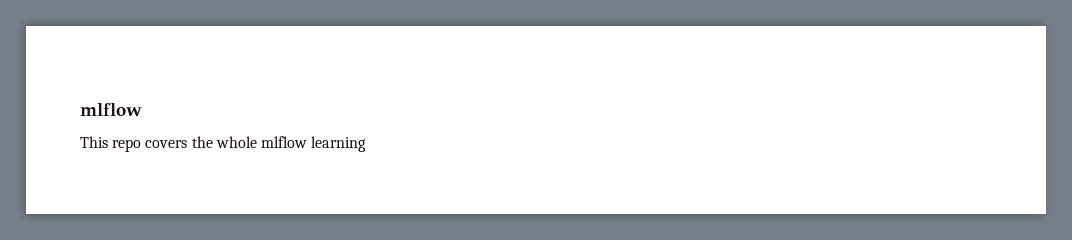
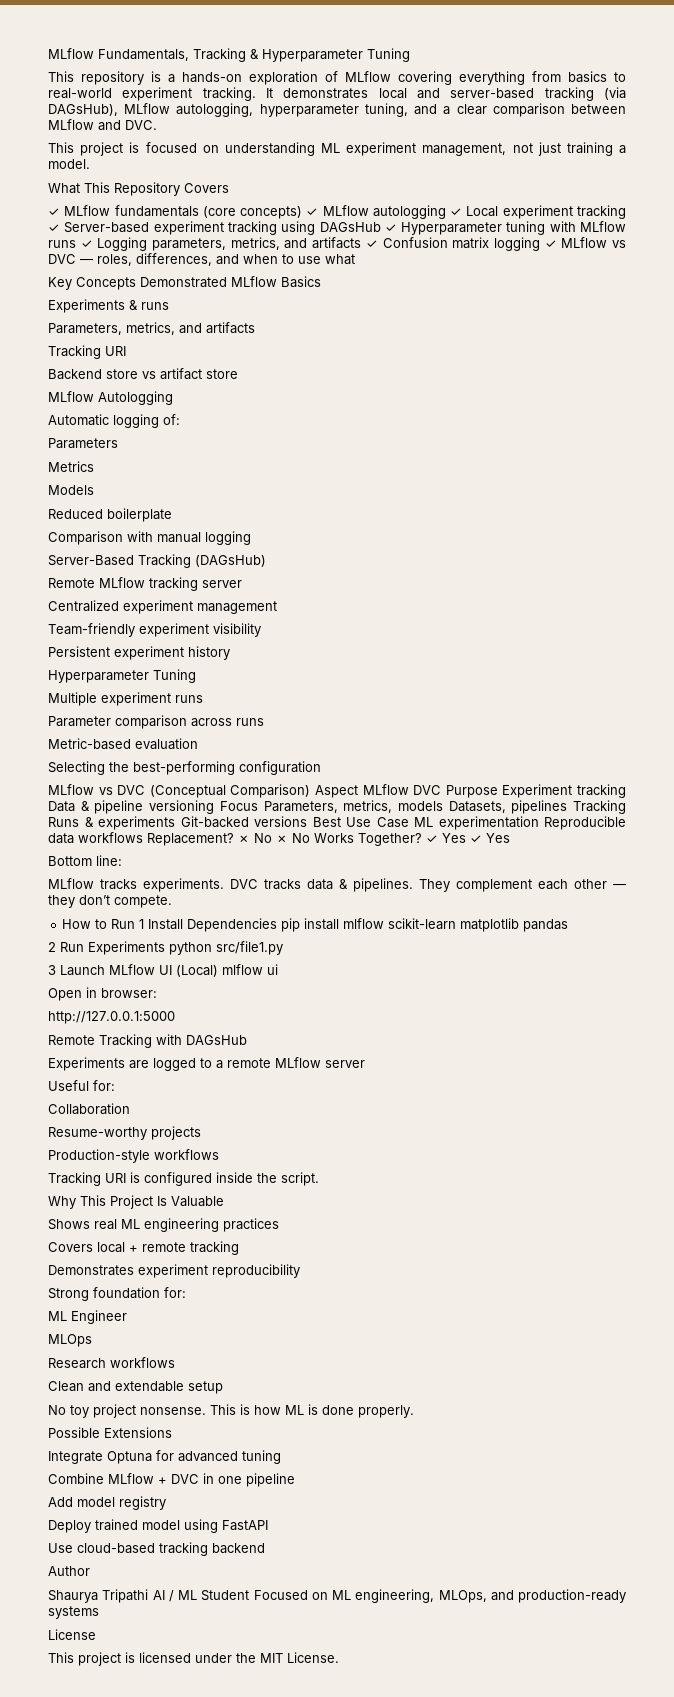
[80,103,142,116] [80,136,367,152] mlflow // This repo covers the whole mlflow learning -> [48,48,410,62] [48,71,626,85] [48,87,626,101] [48,103,626,117] [48,119,157,131] [48,142,626,156] [48,159,90,169] [48,182,229,196] [48,205,626,219] [48,221,626,235] [48,237,626,251] [48,253,355,266] [48,276,321,290] [48,299,169,313] [48,322,255,335] [48,345,126,359] [48,368,238,380] [48,391,173,405] [48,414,180,428] [48,438,118,449] [48,461,94,472] [48,485,94,495] [48,508,172,522] [48,531,251,545] [48,554,266,568] [48,577,242,591] [48,600,277,614] [48,623,261,637] [48,646,230,660] [48,669,196,683] [48,692,203,706] [48,715,264,729] [48,738,198,750] [48,761,321,775] [48,784,627,798] [48,800,626,814] [48,816,626,830] [48,832,510,846] [48,855,122,866] [48,878,626,892] [48,895,172,908] [62,918,569,932] [48,941,283,955] [48,964,278,977] [48,987,157,1001] [48,1011,175,1024] [48,1034,247,1048] [48,1057,365,1071] [48,1080,115,1091] [48,1103,130,1115] [48,1126,201,1140] [48,1149,219,1163] [48,1172,319,1186] [48,1195,224,1209] [48,1218,279,1232] [48,1241,239,1255] [48,1264,300,1278] [48,1287,186,1301] [48,1310,127,1324] [48,1334,92,1347] [48,1357,175,1369] [48,1381,223,1394] [48,1404,414,1418] [48,1427,172,1438] [48,1450,281,1464] [48,1473,295,1487] [48,1496,166,1510] [48,1519,268,1533] [48,1542,265,1556] [48,1566,90,1576] [48,1589,626,1603] [48,1606,99,1619] [48,1629,96,1640] [48,1652,339,1666] MLflow Fundamentals, Tracking & Hyperparameter Tuning // This repository is a hands-on exploration of MLflow covering everything from basics to real-world experiment tracking. It demonstrates local and server-based tracking (via DAGsHub), MLflow autologging, hyperparameter tuning, and a clear comparison between MLflow and DVC. // This project is focused on understanding ML experiment management, not just training a model. // What This Repository Covers // ✓ MLflow fundamentals (core concepts) ✓ MLflow autologging ✓ Local experiment tracking ✓ Server-based experiment tracking using DAGsHub ✓ Hyperparameter tuning with MLflow runs ✓ Logging parameters, metrics, and artifacts ✓ Confusion matrix logging ✓ MLflow vs DVC — roles, differences, and when to use what // Key Concepts Demonstrated MLflow Basics // Experiments & runs // Parameters, metrics, and artifacts // Tracking URI // Backend store vs artifact store // MLflow Autologging // Automatic logging of: // Parameters // Metrics // Models // Reduced boilerplate // Comparison with manual logging // Server-Based Tracking (DAGsHub) // Remote MLflow tracking server // Centralized experiment management // Team-friendly experiment visibility // Persistent experiment history // Hyperparameter Tuning // Multiple experiment runs // Parameter comparison across runs // Metric-based evaluation // Selecting the best-performing configuration // MLflow vs DVC (Conceptual Comparison) Aspect MLflow DVC Purpose Experiment tracking Data & pipeline versioning Focus Parameters, metrics, models Datasets, pipelines Tracking Runs & experiments Git-backed versions Best Use Case ML experimentation Reproducible data workflows Replacement? ✗ No ✗ No Works Together? ✓ Yes ✓ Yes // Bottom line: // MLflow tracks experiments. DVC tracks data & pipelines. They complement each other — they don’t compete. // How to Run 1 Install Dependencies pip install mlflow scikit-learn matplotlib pandas // 2 Run Experiments python src/file1.py // 3 Launch MLflow UI (Local) mlflow ui // Open in browser: // http://127.0.0.1:5000 // Remote Tracking with DAGsHub // Experiments are logged to a remote MLflow server // Useful for: // Collaboration // Resume-worthy projects // Production-style workflows // Tracking URI is configured inside the script. // Why This Project Is Valuable // Shows real ML engineering practices // Covers local + remote tracking // Demonstrates experiment reproducibility // Strong foundation for: // ML Engineer // MLOps // Research workflows // Clean and extendable setup // No toy project nonsense. This is how ML is done properly. // Possible Extensions // Integrate Optuna for advanced tuning // Combine MLflow + DVC in one pipeline // Add model registry // Deploy trained model using FastAPI // Use cloud-based tracking backend // Author // Shaurya Tripathi AI / ML Student Focused on ML engineering, MLOps, and production-ready systems // License // This project is licensed under the MIT License.

